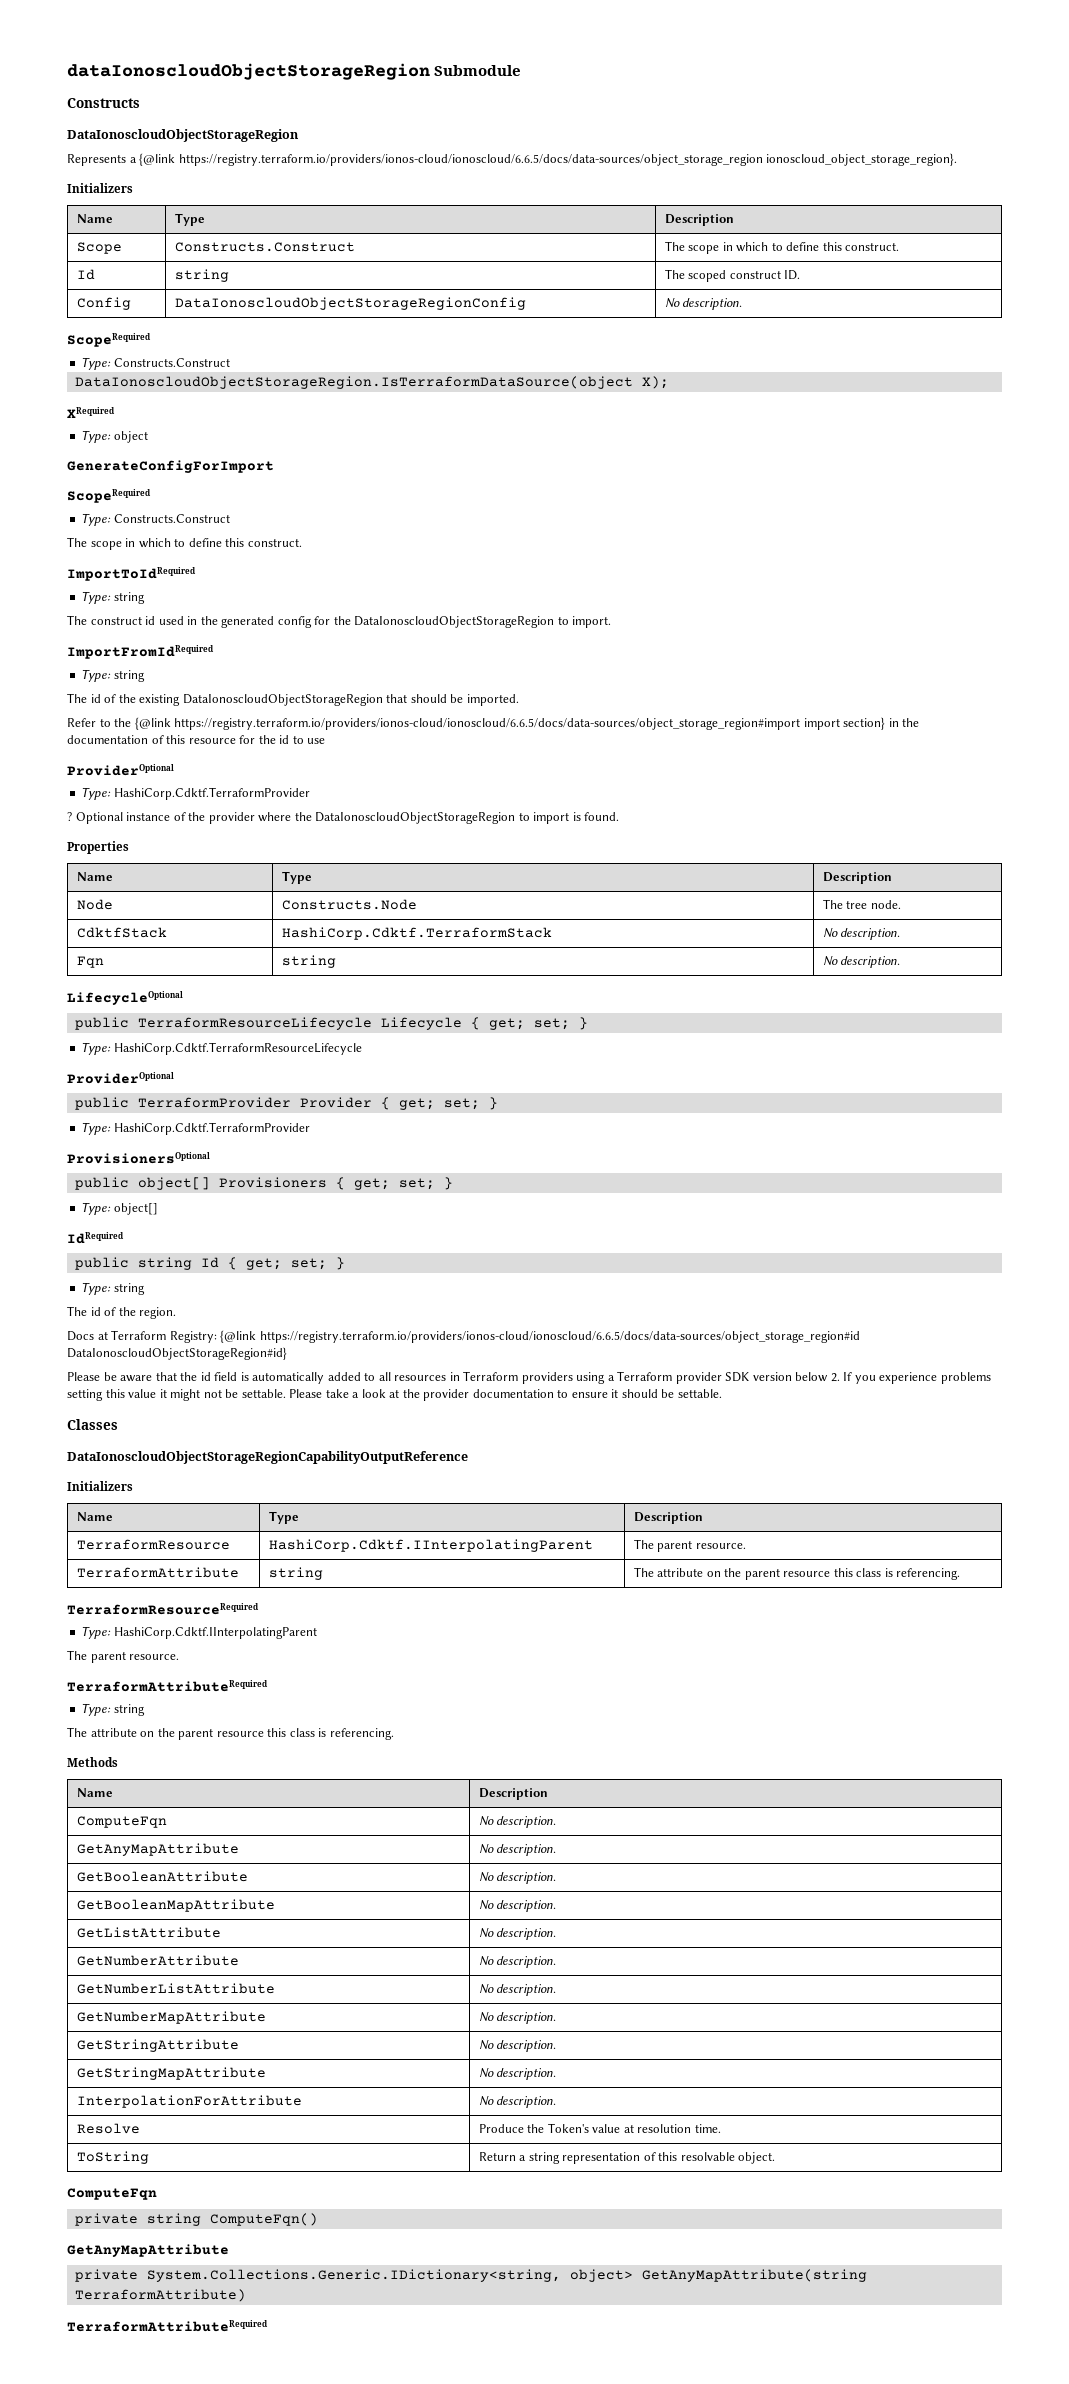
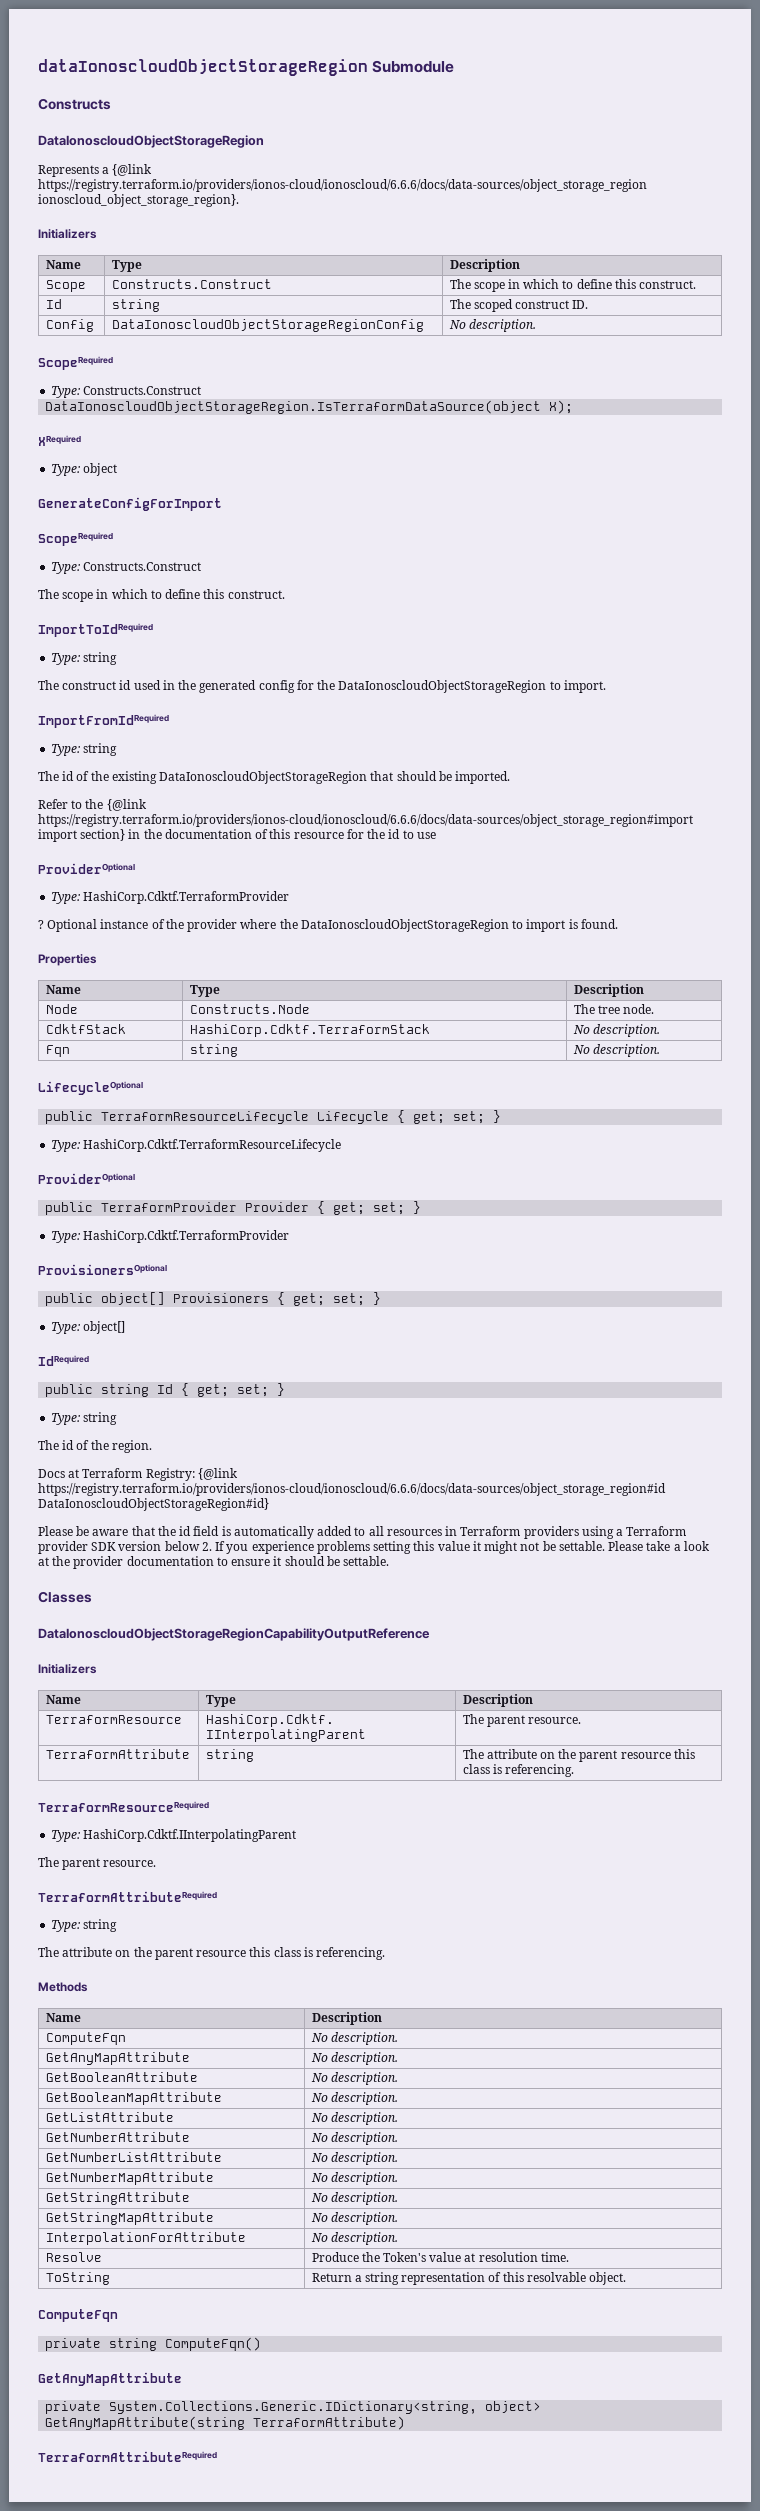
[178,154,763,166] https://registry.terraform.io/providers/ionos-cloud/ionoscloud/6.6.5/docs/data-sources/object_storage_region -> [38,179,647,192] https://registry.terraform.io/providers/ionos-cloud/ionoscloud/6.6.6/docs/data-sources/object_storage_region
[174,718,801,730] https://registry.terraform.io/providers/ionos-cloud/ionoscloud/6.6.5/docs/data-sources/object_storage_region#import -> [38,814,693,827] https://registry.terraform.io/providers/ionos-cloud/ionoscloud/6.6.6/docs/data-sources/object_storage_region#import
[259,1331,860,1343] https://registry.terraform.io/providers/ionos-cloud/ionoscloud/6.6.5/docs/data-sources/object_storage_region#id -> [38,1483,666,1496] https://registry.terraform.io/providers/ionos-cloud/ionoscloud/6.6.6/docs/data-sources/object_storage_region#id

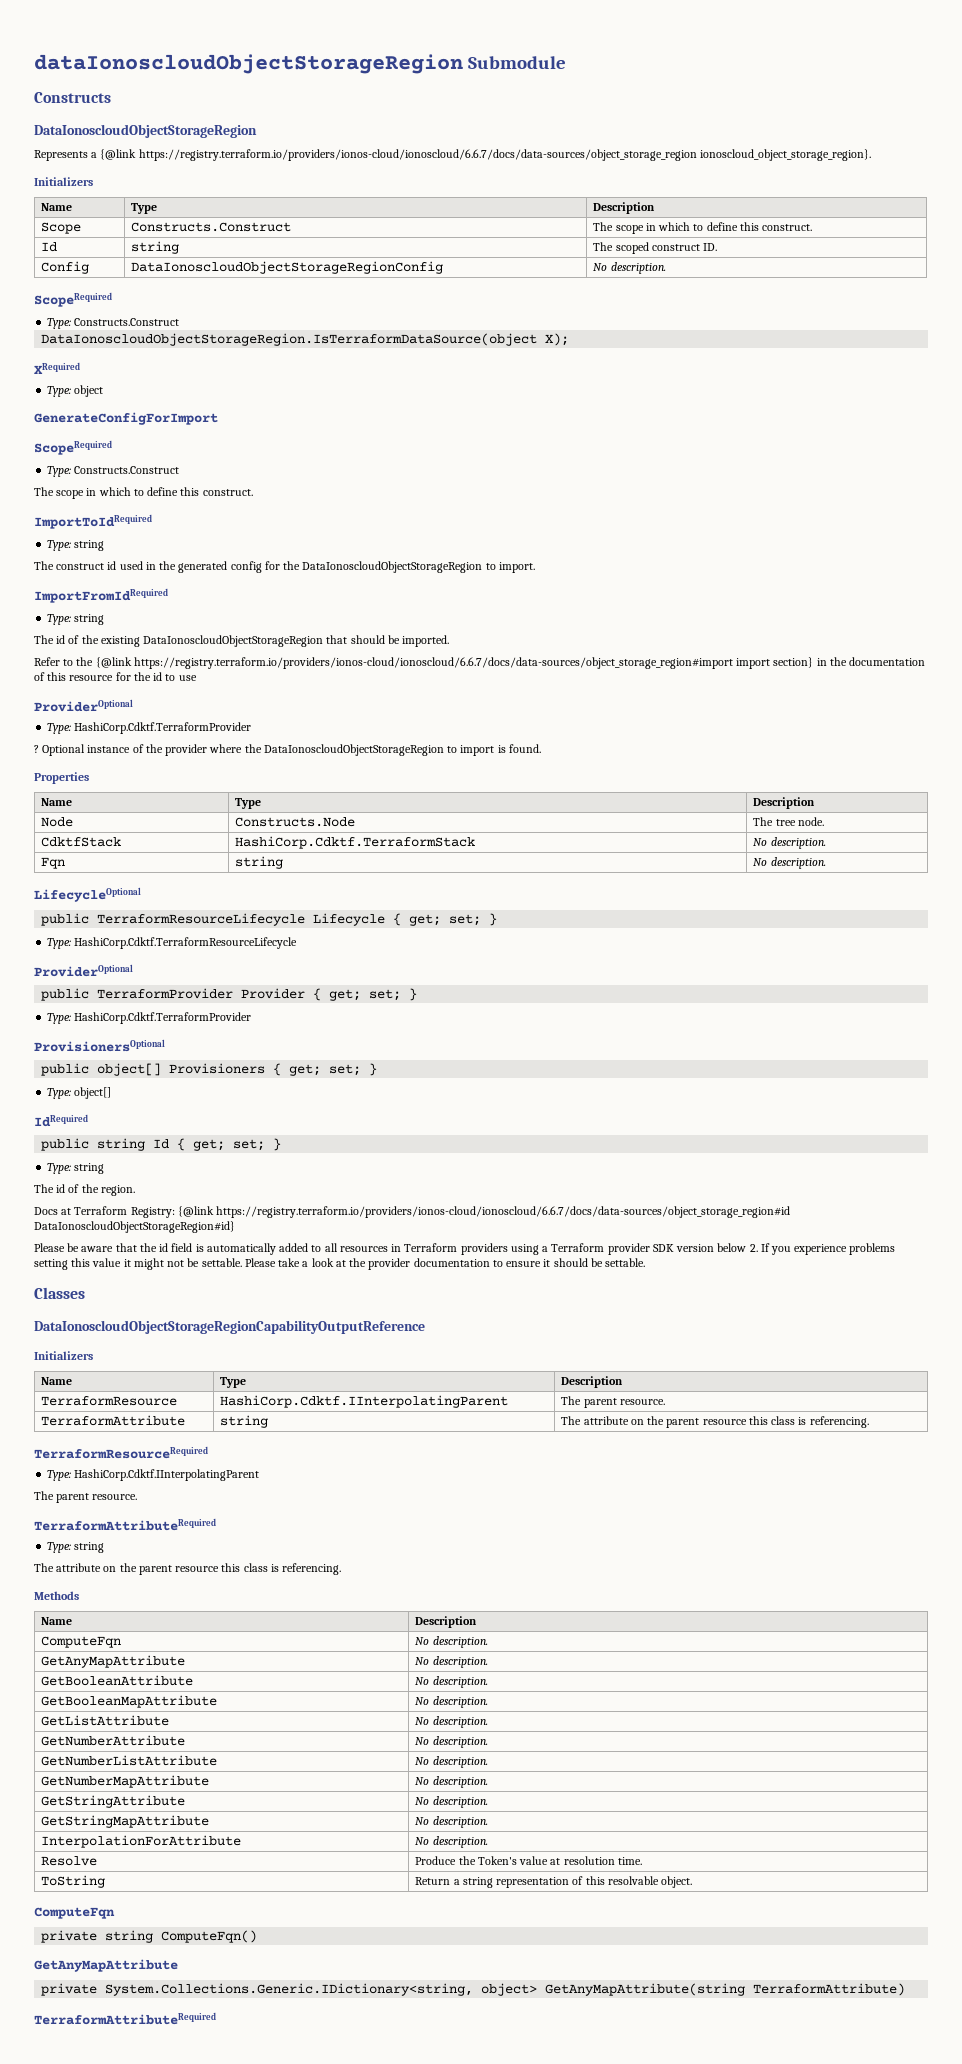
[38,179,647,192] https://registry.terraform.io/providers/ionos-cloud/ionoscloud/6.6.6/docs/data-sources/object_storage_region -> [138,149,697,161] https://registry.terraform.io/providers/ionos-cloud/ionoscloud/6.6.7/docs/data-sources/object_storage_region
[38,814,693,827] https://registry.terraform.io/providers/ionos-cloud/ionoscloud/6.6.6/docs/data-sources/object_storage_region#import -> [133,657,733,669] https://registry.terraform.io/providers/ionos-cloud/ionoscloud/6.6.7/docs/data-sources/object_storage_region#import
[38,1483,666,1496] https://registry.terraform.io/providers/ionos-cloud/ionoscloud/6.6.6/docs/data-sources/object_storage_region#id -> [216,1206,791,1218] https://registry.terraform.io/providers/ionos-cloud/ionoscloud/6.6.7/docs/data-sources/object_storage_region#id

